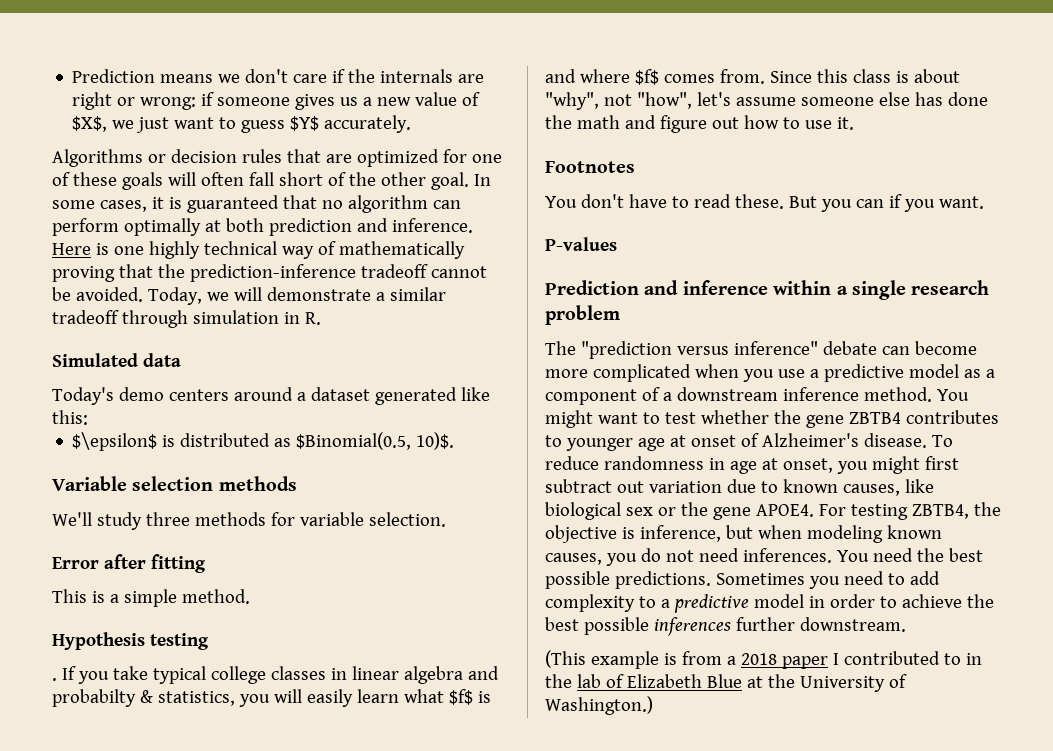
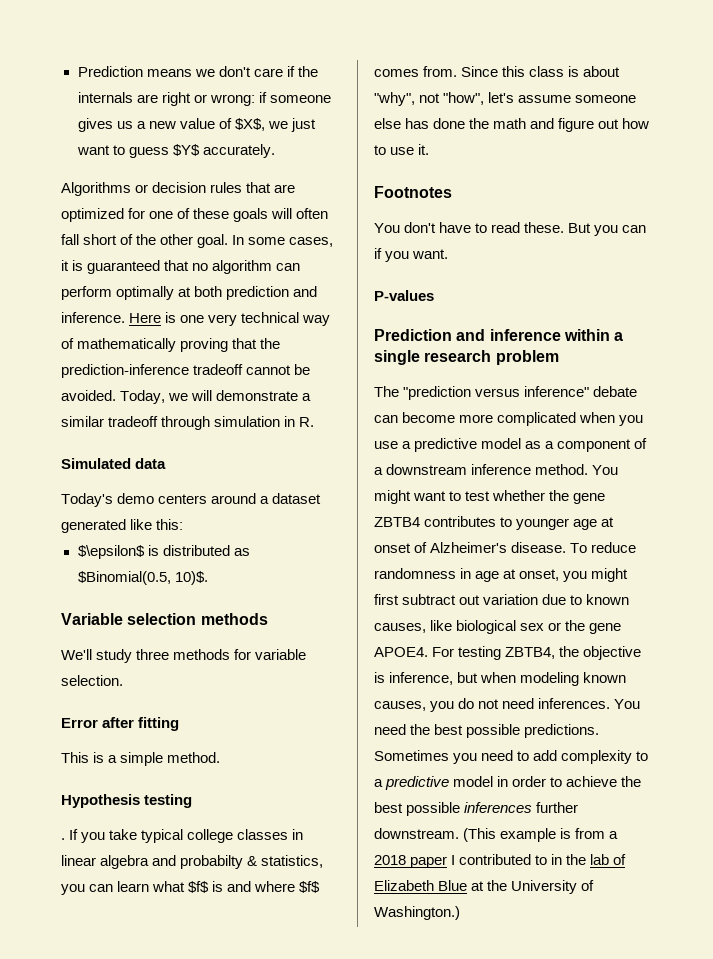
[148,241,200,259] highly -> [208,314,238,326] very
[273,689,353,707] will easily -> [89,884,114,892] can
(906, 624) // -> (459, 833) none

